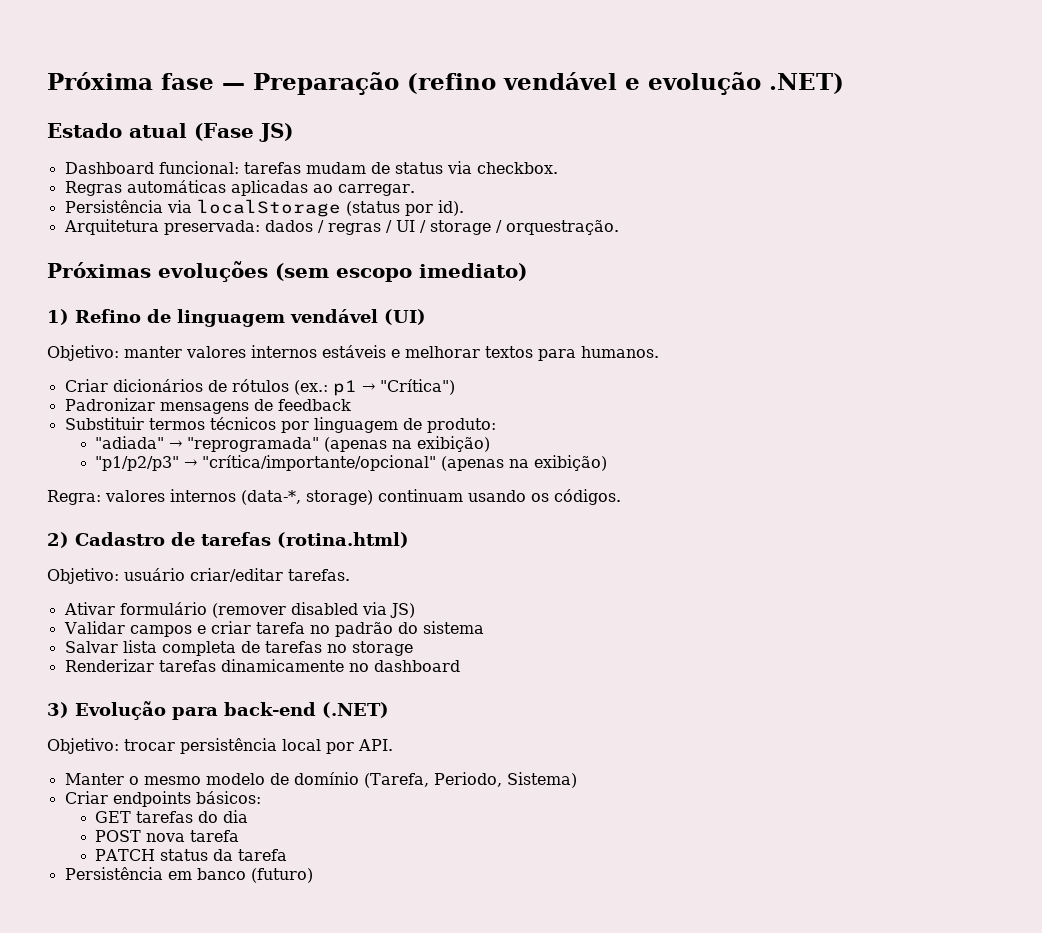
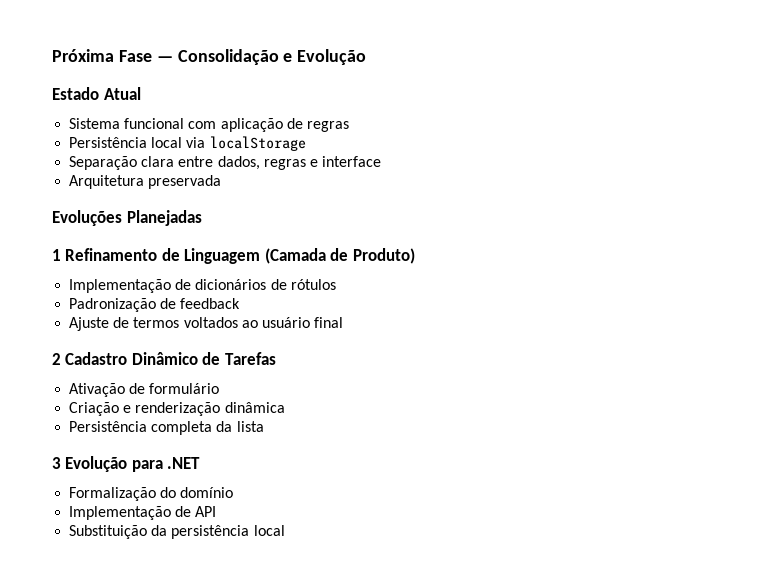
[161,72,844,95] [47,123,293,142] [64,161,558,174] [64,180,415,196] [64,200,163,213] fase — Preparação (refino vendável e evolução .NET) // Estado atual (Fase JS) // Dashboard funcional: tarefas mudam de status via checkbox. // Regras automáticas aplicadas ao carregar. // Persistência -> [118,49,367,65] [52,87,141,100] [69,118,349,132] [69,137,183,148] Fase — Consolidação e Evolução // Estado Atual // Sistema funcional com aplicação de regras // Persistência local
[345,200,464,216] [63,219,619,235] [47,261,527,282] [47,309,426,327] [47,345,659,361] [64,379,455,396] [64,398,351,414] [64,417,496,433] [95,436,491,452] [95,455,608,471] [47,489,621,505] [47,532,409,548] [47,568,350,584] [63,602,415,618] [63,621,484,637] [64,640,413,656] [64,659,460,672] [47,701,389,720] [47,738,393,754] [64,772,577,788] [64,791,261,807] [95,810,249,823] [95,830,240,842] [95,849,288,861] [64,867,313,883] (status por id). // Arquitetura preservada: dados / regras / UI / storage / orquestração. // Próximas evoluções (sem escopo imediato) // 1) Refino de linguagem vendável (UI) // Objetivo: manter valores internos estáveis e melhorar textos para humanos. // Criar dicionários de rótulos (ex.: p1 → "Crítica") // Padronizar mensagens de feedback // Substituir termos técnicos por linguagem de produto: // "adiada" → "reprogramada" (apenas na exibição) // "p1/p2/p3" → "crítica/importante/opcional" (apenas na exibição) // Regra: valores internos (data-*, storage) continuam usando os códigos. // 2) Cadastro de tarefas (rotina.html) // Objetivo: usuário criar/editar tarefas. // Ativar formulário (remover disabled via JS) // Validar campos e criar tarefa no padrão do sistema // Salvar lista completa de tarefas no storage // Renderizar tarefas dinamicamente no dashboard // 3) Evolução para back-end (.NET) // Objetivo: trocar persistência local por API. // Manter o mesmo modelo de domínio (Tarefa, Periodo, Sistema) // Criar endpoints básicos: // GET tarefas do dia // POST nova tarefa // PATCH status da tarefa // Persistência em banco (futuro) -> [69,156,382,170] [69,175,222,189] [52,210,202,226] [52,248,415,264] [69,279,336,293] [69,298,241,312] [69,317,344,331] [52,352,276,365] [69,383,220,397] [69,402,285,416] [69,421,264,435] [52,456,201,472] [69,487,234,501] [69,506,217,520] [69,525,285,539] // Separação clara entre dados, regras e interface // Arquitetura preservada // Evoluções Planejadas // 1 Refinamento de Linguagem (Camada de Produto) // Implementação de dicionários de rótulos // Padronização de feedback // Ajuste de termos voltados ao usuário final // 2 Cadastro Dinâmico de Tarefas // Ativação de formulário // Criação e renderização dinâmica // Persistência completa da lista // 3 Evolução para .NET // Formalização do domínio // Implementação de API // Substituição da persistência local

